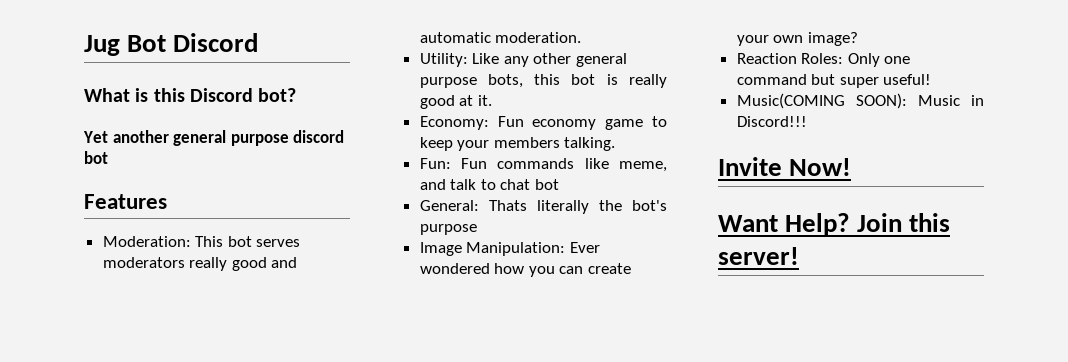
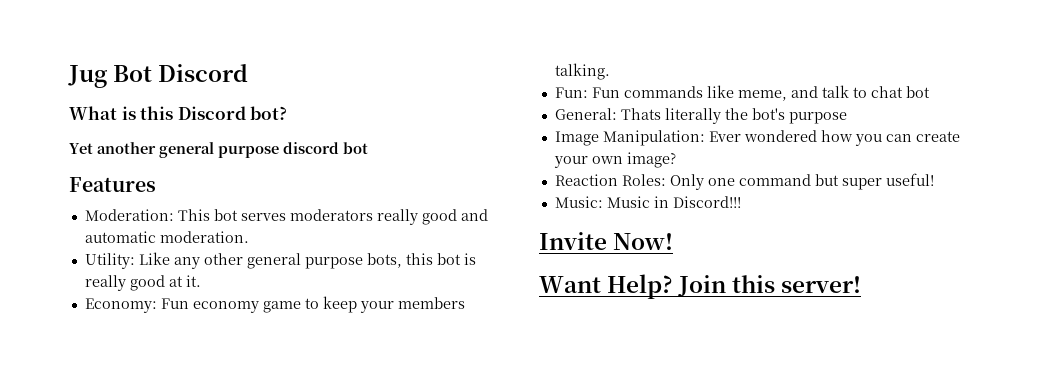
[736,93,907,109] Music(COMING SOON): -> [554,196,603,208] Music:

